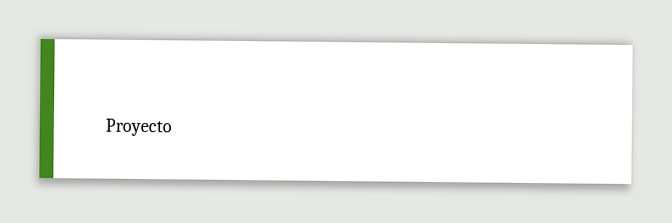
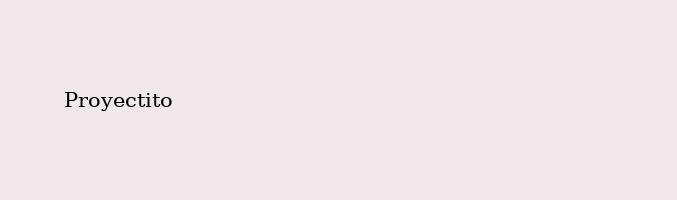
[105,118,172,137] Proyecto -> [64,92,173,111] Proyectito

